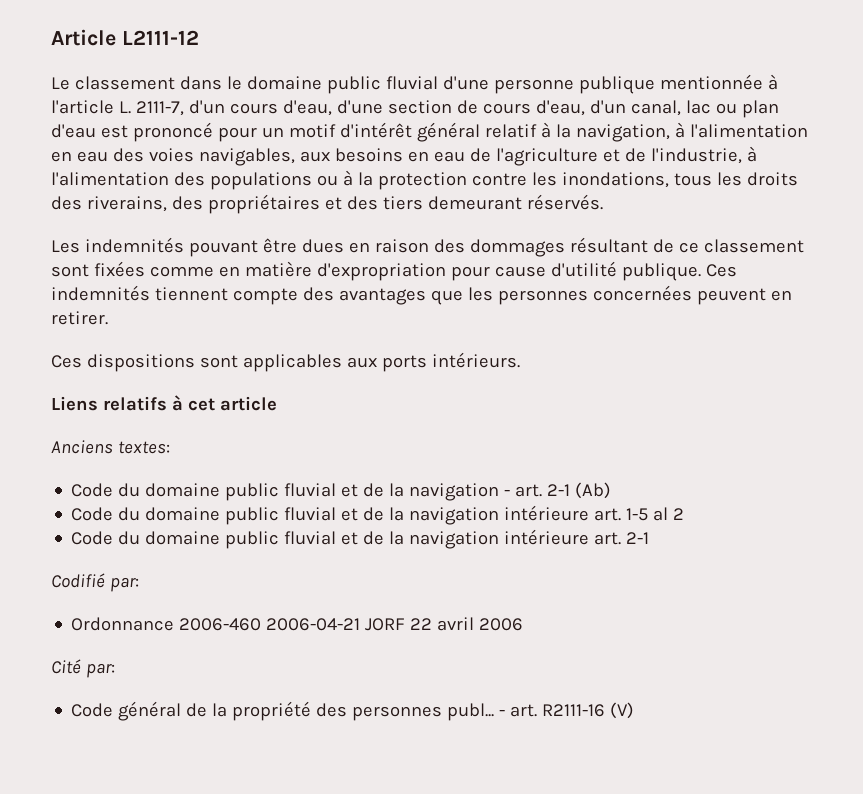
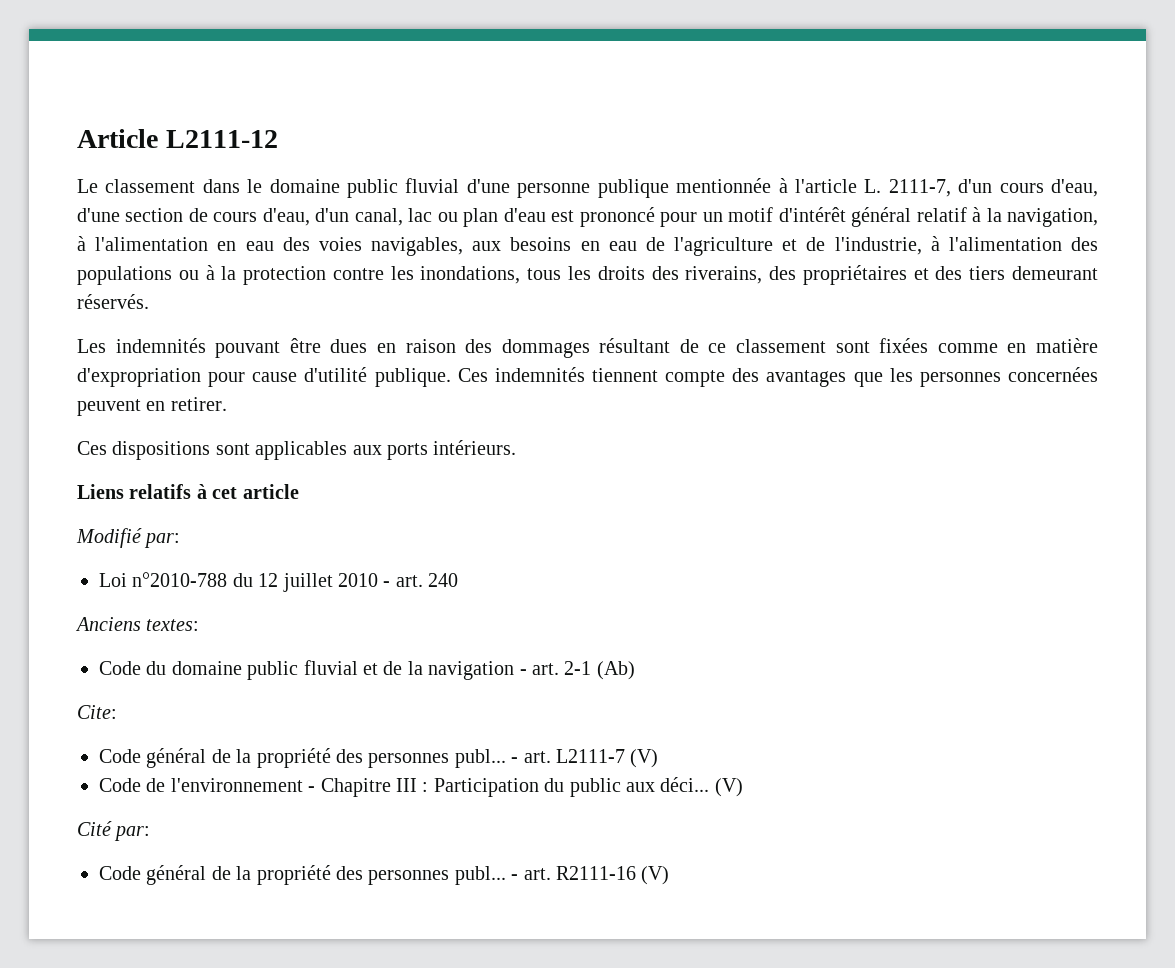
(277, 403) none -> [76,528,181,548] [99,572,459,592] // Modifié par: // Loi n°2010-788 du 12 juillet 2010 - art. 240
[71,505,685,525] [71,529,650,549] [51,573,139,592] [71,617,524,631] // Code du domaine public fluvial et de la navigation intérieure art. 1-5 al 2 // Code du domaine public fluvial et de la navigation intérieure art. 2-1 // Codifié par: // Ordonnance 2006-460 2006-04-21 JORF 22 avril 2006 -> [77,705,117,719] [99,748,659,768] [99,777,743,797] // Cite: // Code général de la propriété des personnes publ... - art. L2111-7 (V) // Code de l'environnement - Chapitre III : Participation du public aux déci... (V)

